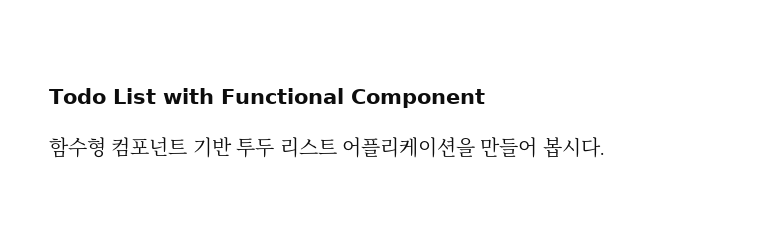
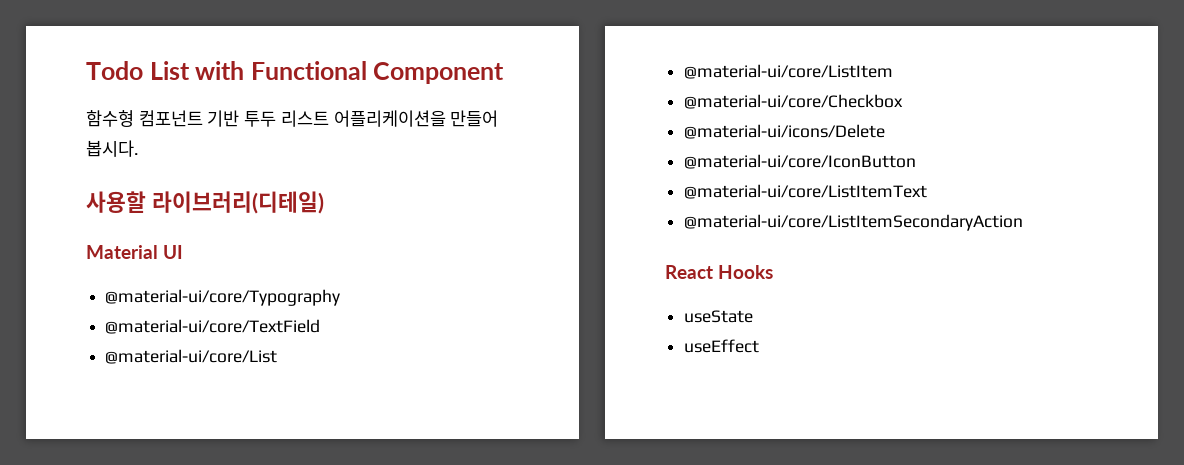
(604, 147) none -> [86,191,324,214] [86,245,183,259] [105,289,341,306] [105,319,321,334] [105,349,278,364] [684,64,894,79] [684,94,904,109] [684,124,886,139] [684,154,917,169] [684,184,928,199] [684,214,1024,231] [665,265,773,279] [684,310,754,323] [684,339,760,353] // 사용할 라이브러리(디테일) // Material UI // @material-ui/core/Typography // @material-ui/core/TextField // @material-ui/core/List // @material-ui/core/ListItem // @material-ui/core/Checkbox // @material-ui/icons/Delete // @material-ui/core/IconButton // @material-ui/core/ListItemText // @material-ui/core/ListItemSecondaryAction // React Hooks // useState // useEffect

